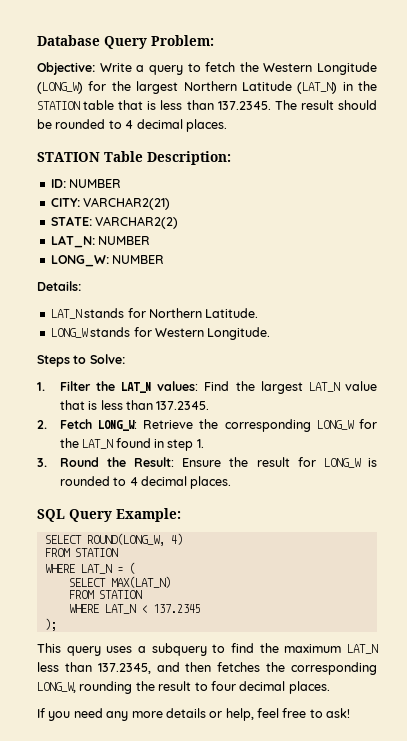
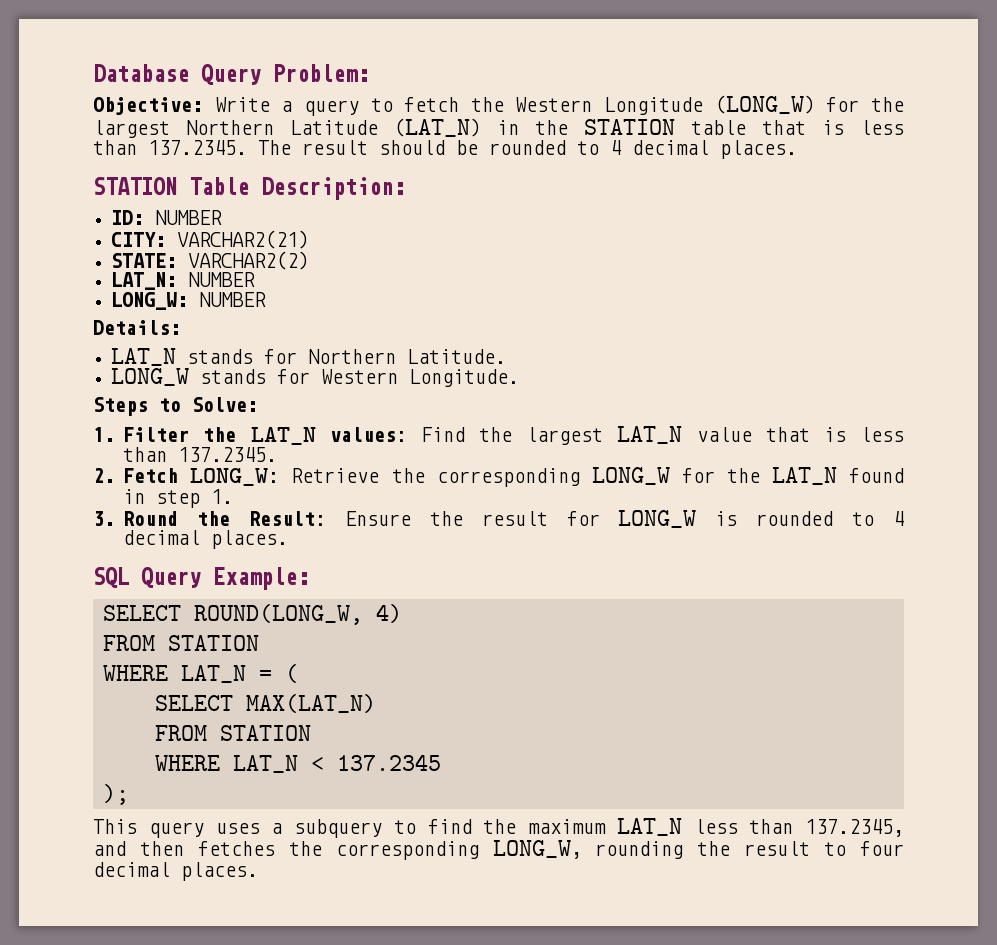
[37,708,351,721] // If you need any more details or help, feel free to ask! -> (258, 871) none

